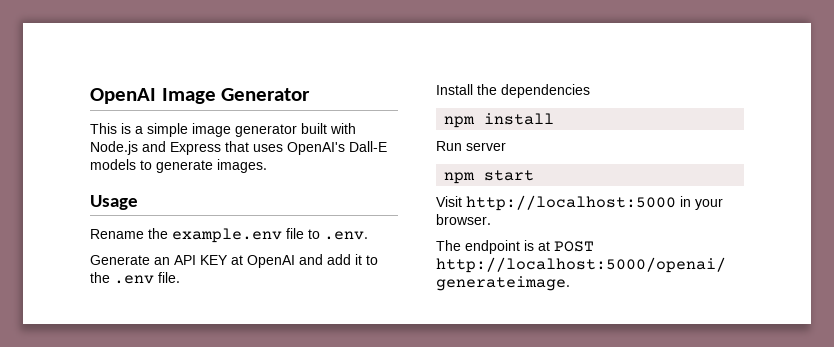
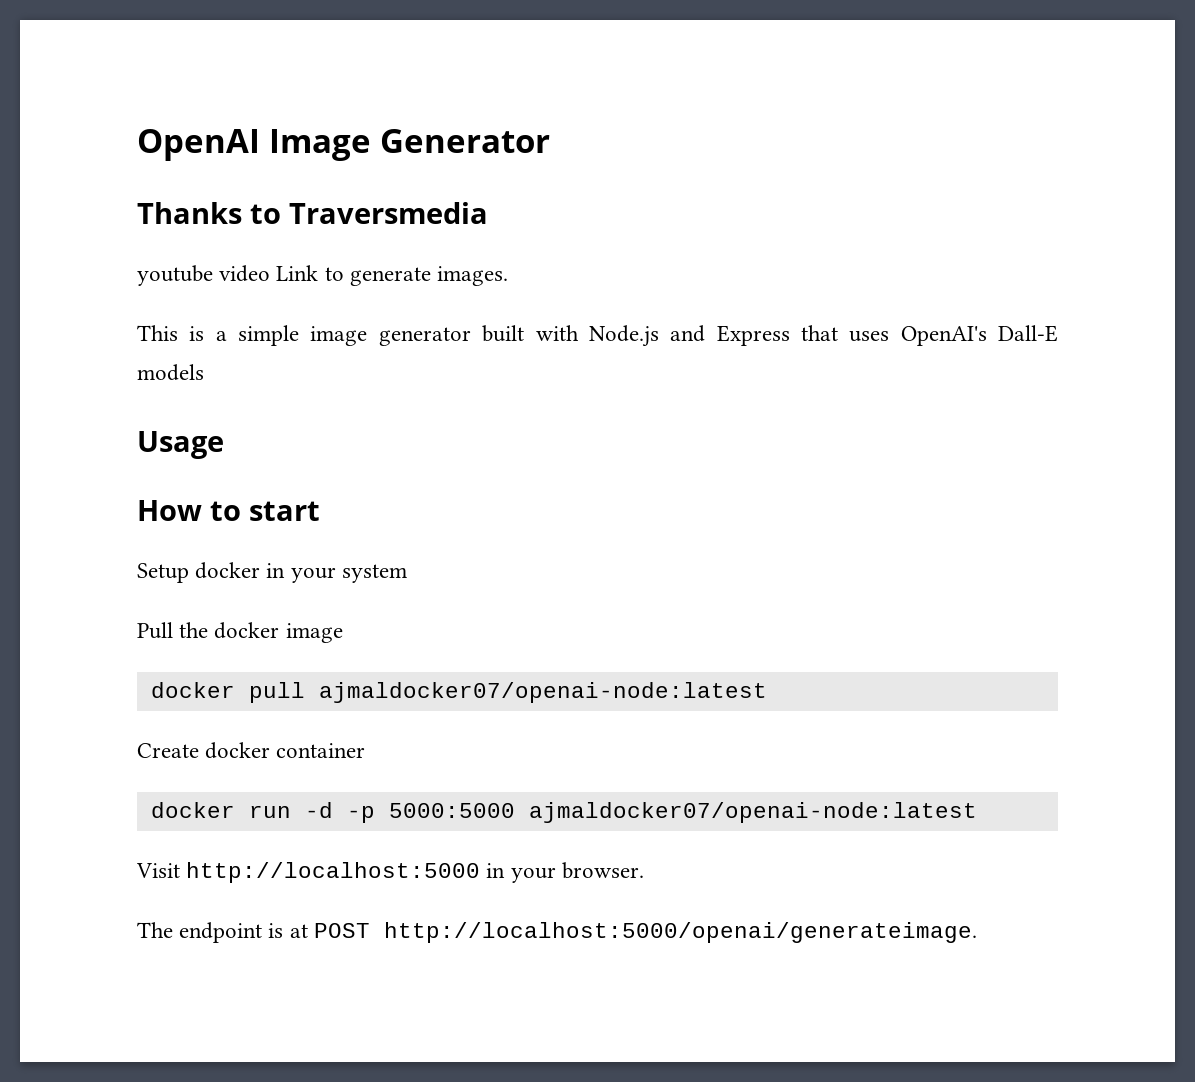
(311, 94) none -> [137,202,488,224] [137,265,509,286] // Thanks to Traversmedia // youtube video Link to generate images.
[140,159,267,173] [90,195,138,210] [90,228,368,243] [90,254,378,268] [90,272,180,284] [436,84,590,98] [444,113,555,128] [436,141,506,151] [444,170,535,184] to generate images. // Usage // Rename the example.env file to .env. // Generate an API KEY at OpenAI and add it to the .env file. // Install the dependencies // npm install // Run server // npm start -> [137,431,224,459] [137,500,320,521] [137,562,407,583] [137,622,343,643] [150,682,767,703] [137,742,366,759] [150,802,977,823] // Usage // How to start // Setup docker in your system // Pull the docker image // docker pull ajmaldocker07/openai-node:latest // Create docker container // docker run -d -p 5000:5000 ajmaldocker07/openai-node:latest

